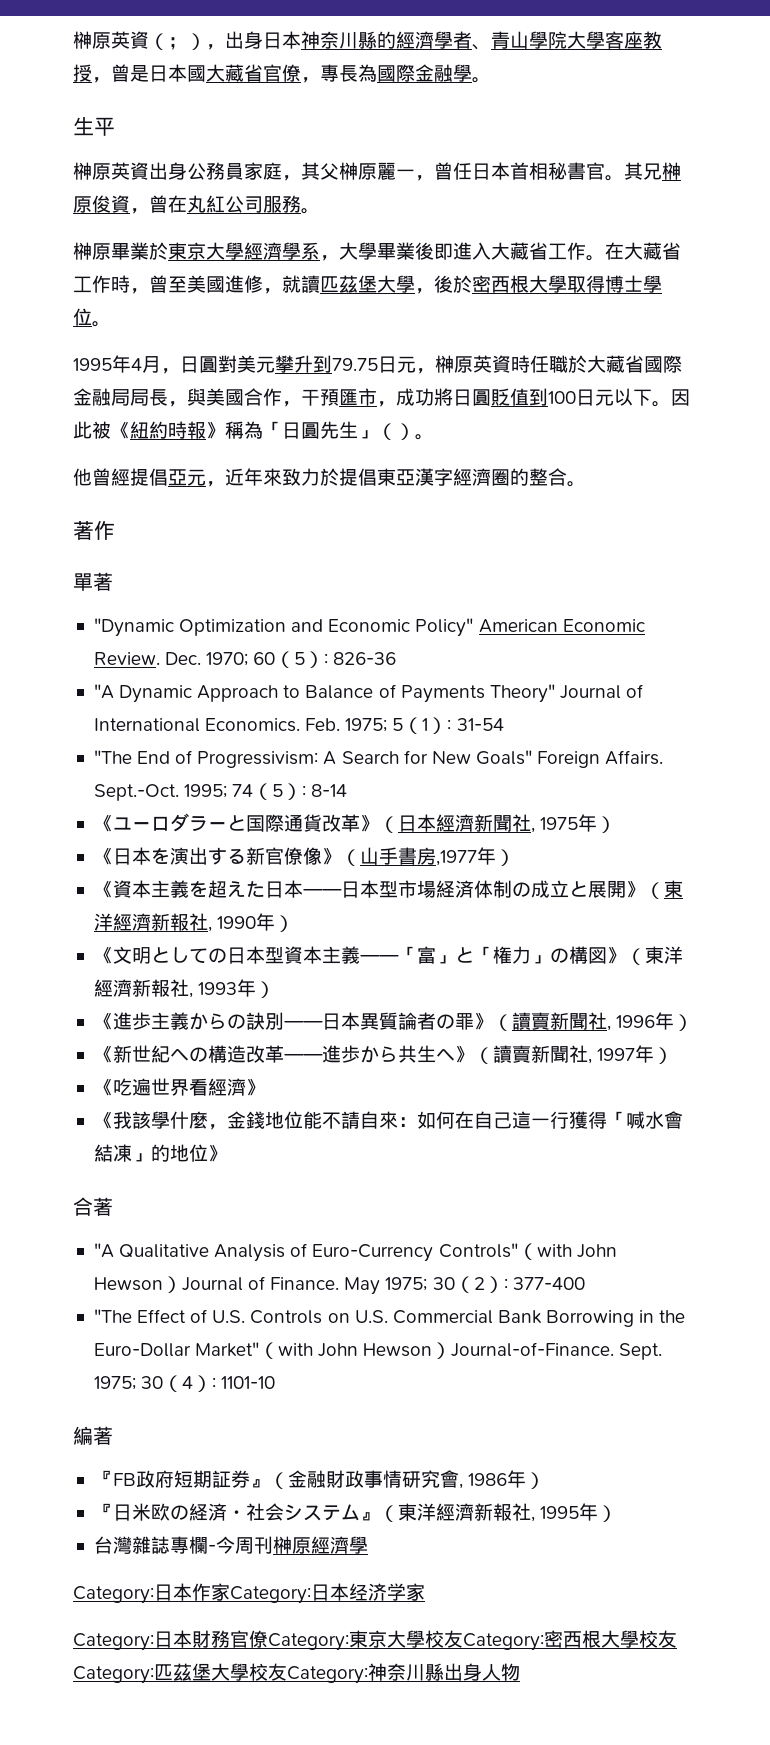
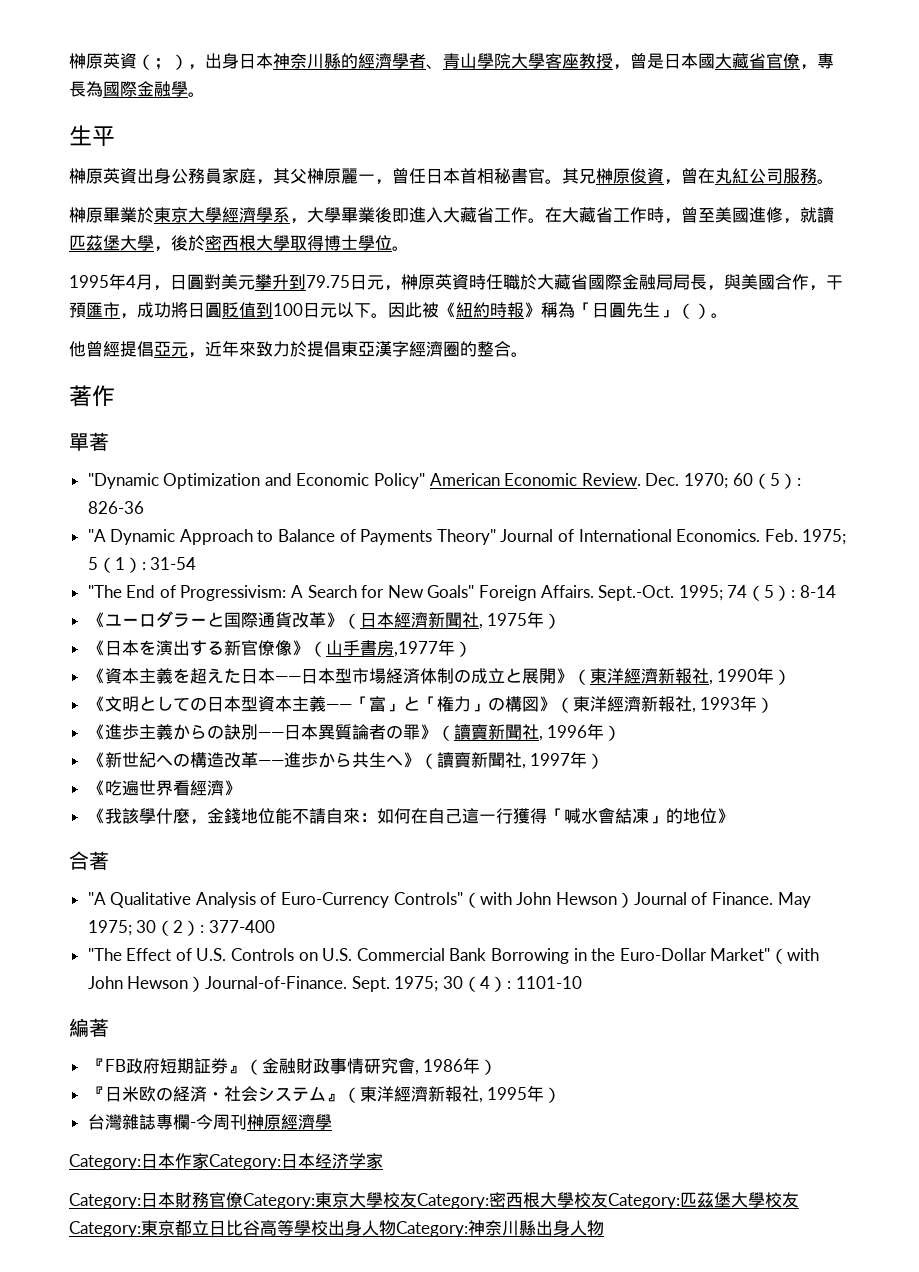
(368, 1675) none -> [141,1220,468,1237] 東京都立日比谷高等學校出身人物Category:

